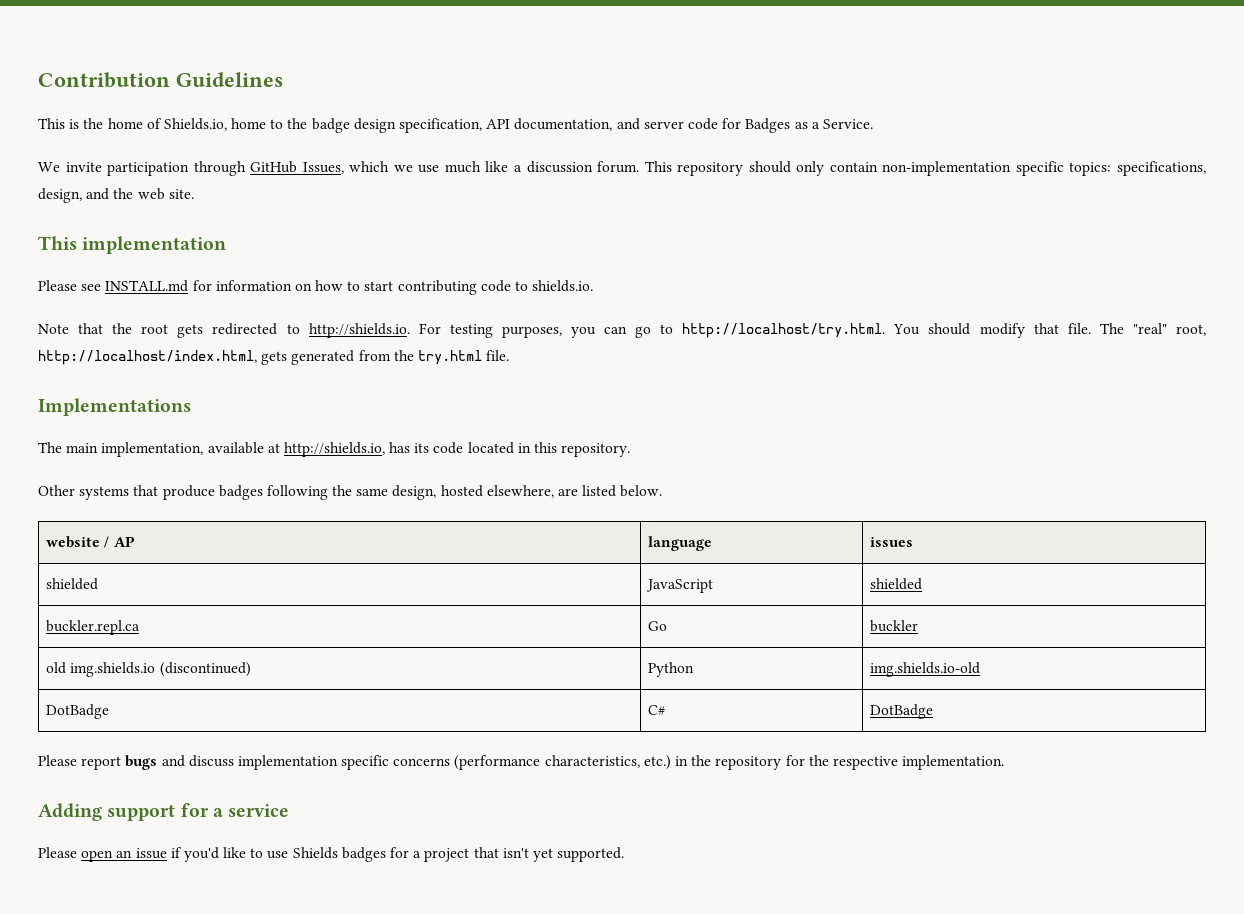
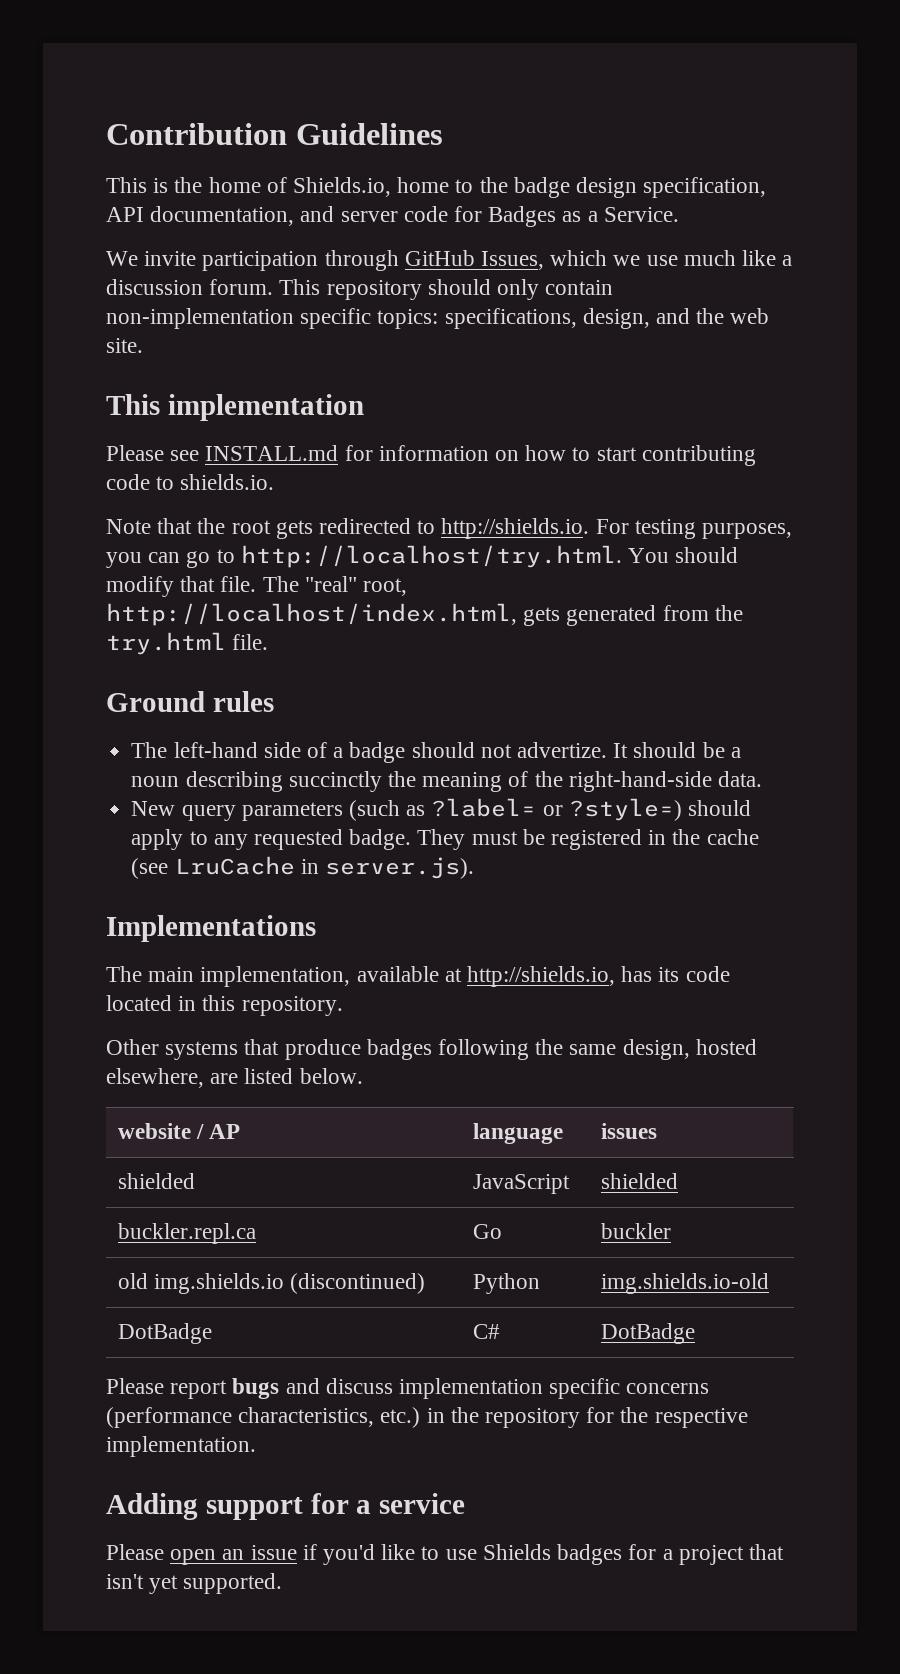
(510, 355) none -> [106,691,274,712] [131,742,741,763] [131,771,762,792] [131,798,751,821] [131,829,759,850] [131,856,474,879] // Ground rules // The left-hand side of a badge should not advertize. It should be a noun describing succinctly the meaning of the right-hand-side data. // New query parameters (such as ?label= or ?style=) should apply to any requested badge. They must be registered in the cache (see LruCache in server.js).

